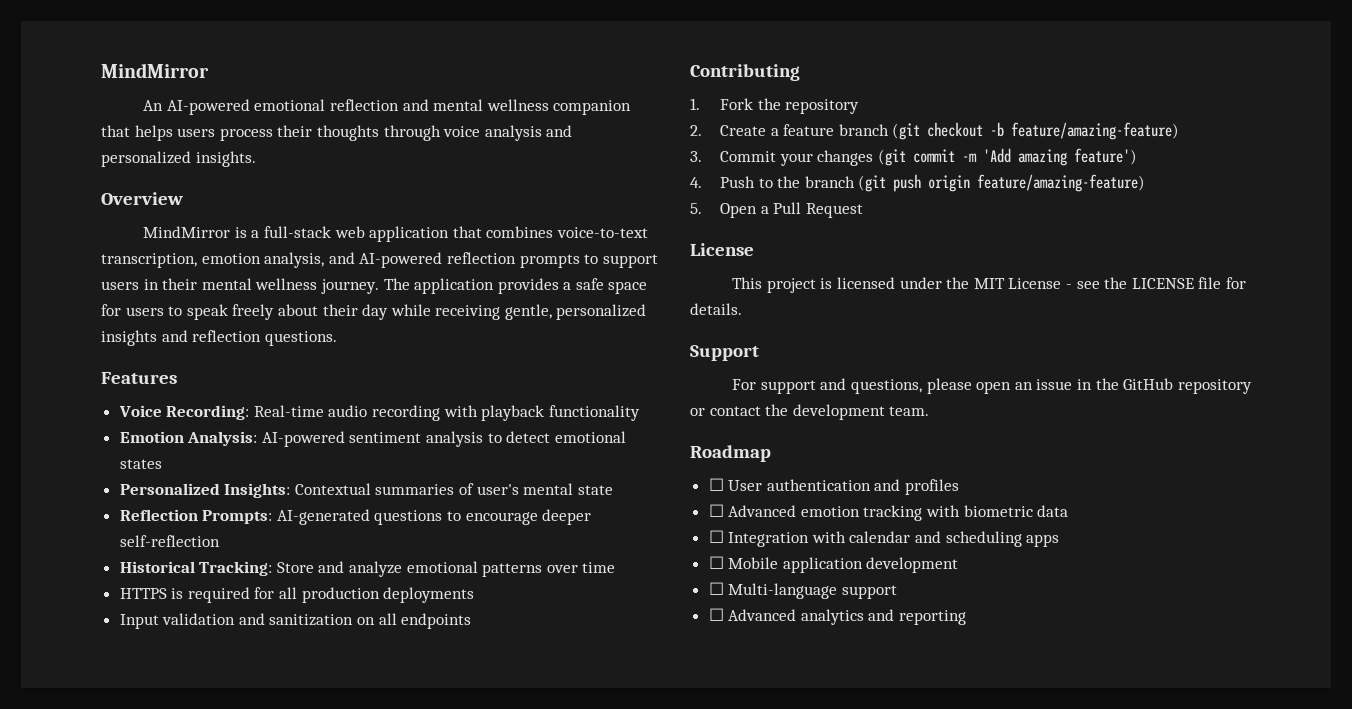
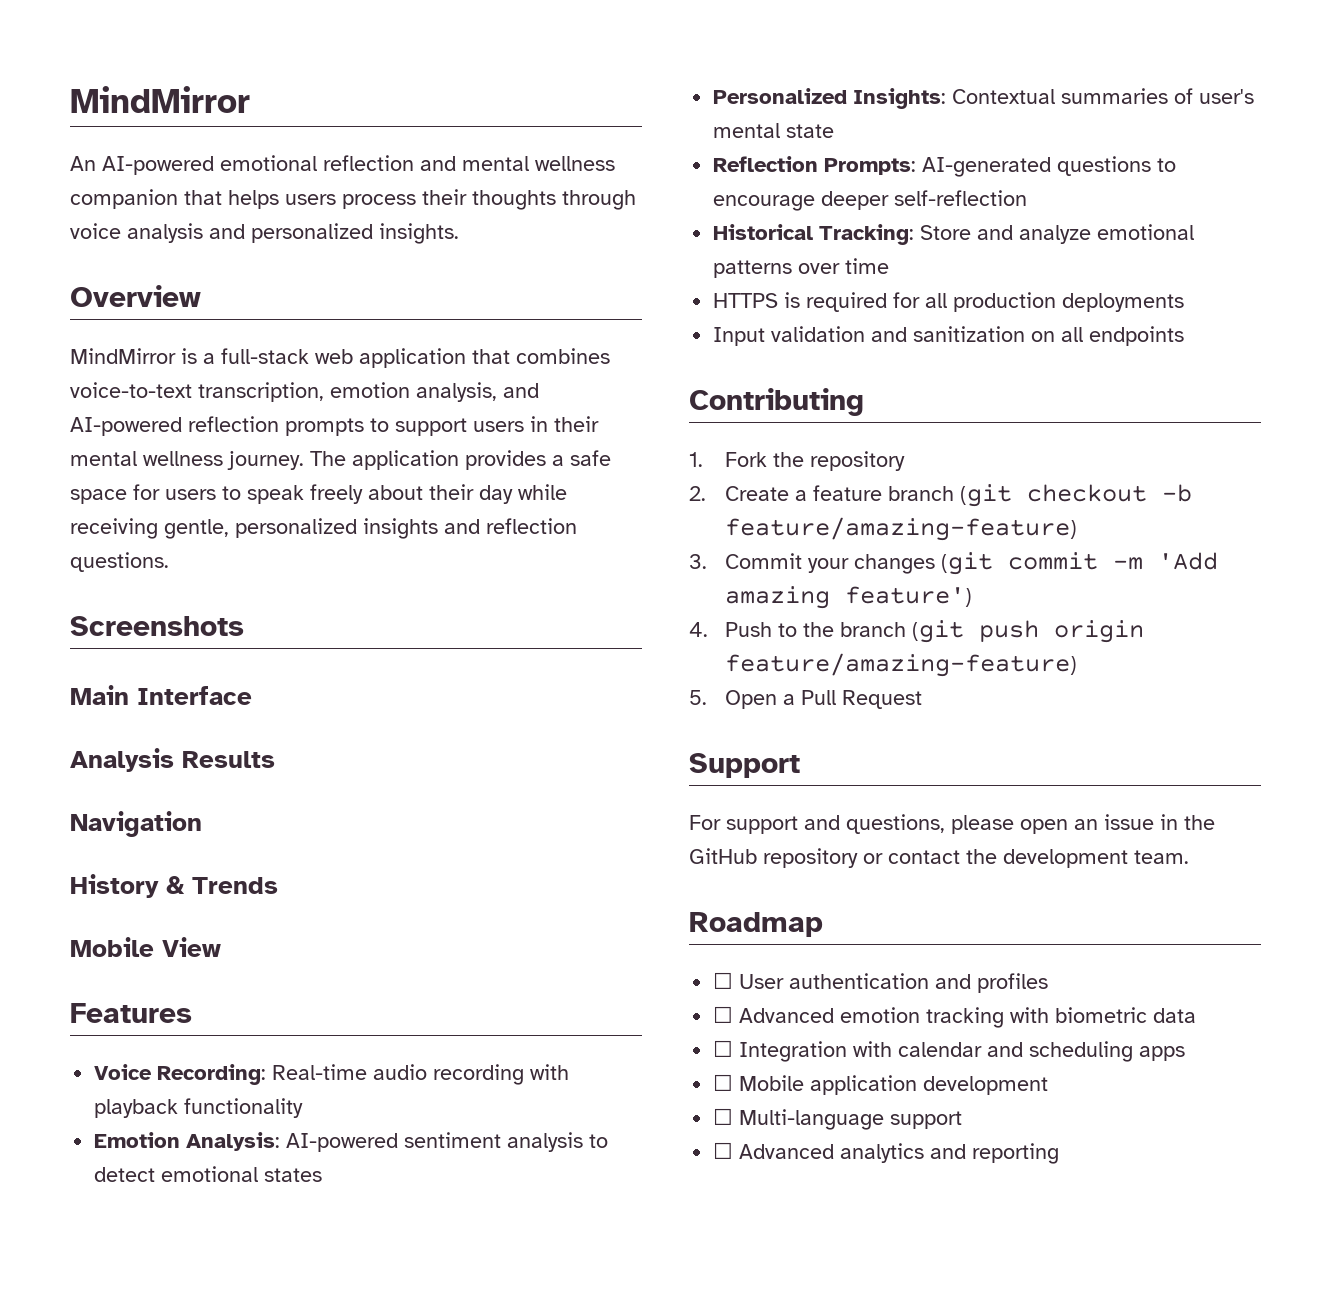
(337, 338) none -> [70,616,244,636] [70,685,252,705] [70,748,275,772] [70,811,202,837] [70,874,278,898] [70,937,221,957] // Screenshots // Main Interface // Analysis Results // Navigation // History & Trends // Mobile View
[690,243,754,256] [732,277,1246,293] [690,303,742,315] // License // This project is licensed under the MIT License - see the LICENSE file for details. -> (923, 699) none

